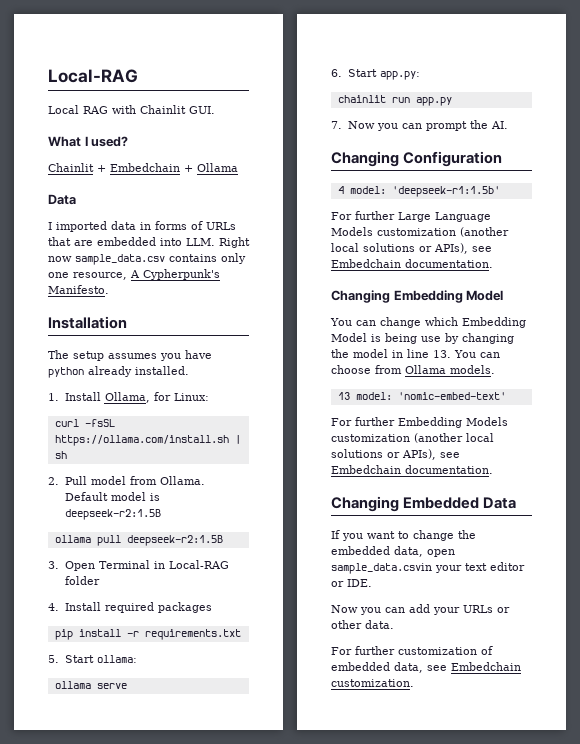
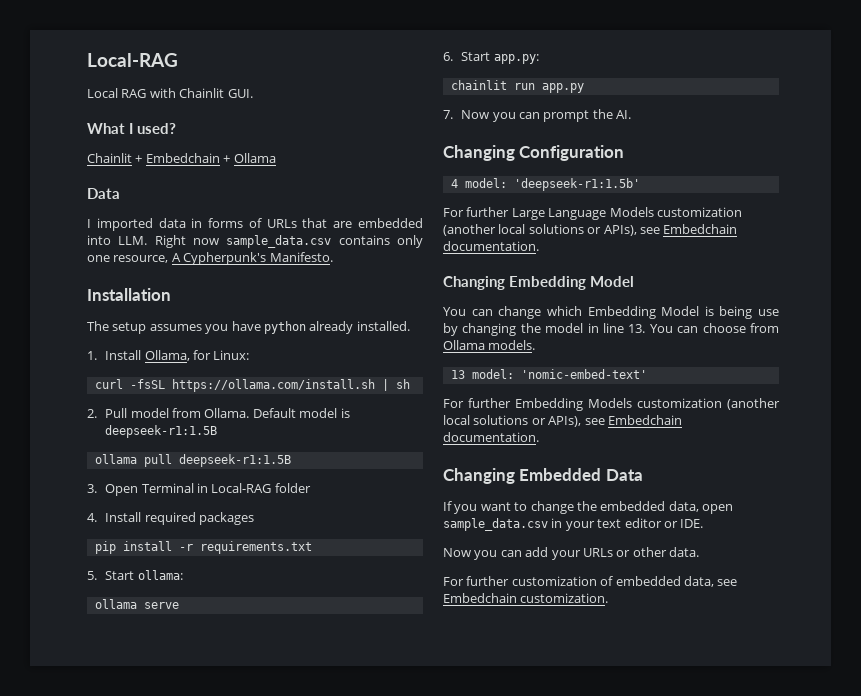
[64,509,161,520] deepseek-r2:1.5B -> [105,425,218,438] deepseek-r1:1.5B
[126,535,223,546] deepseek-r2:1.5B -> [178,454,291,467] deepseek-r1:1.5B
[331,563,432,574] sample_data.csvin -> [443,518,563,531] sample_data.csv in

